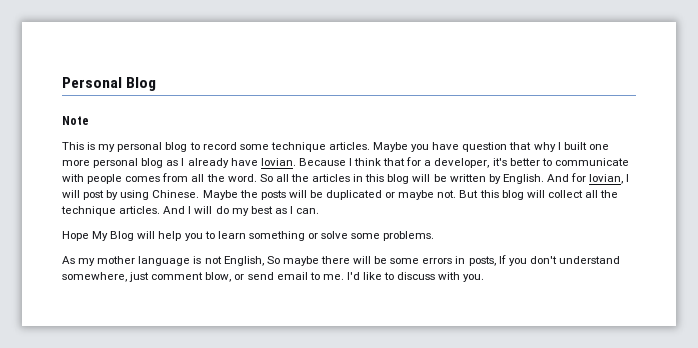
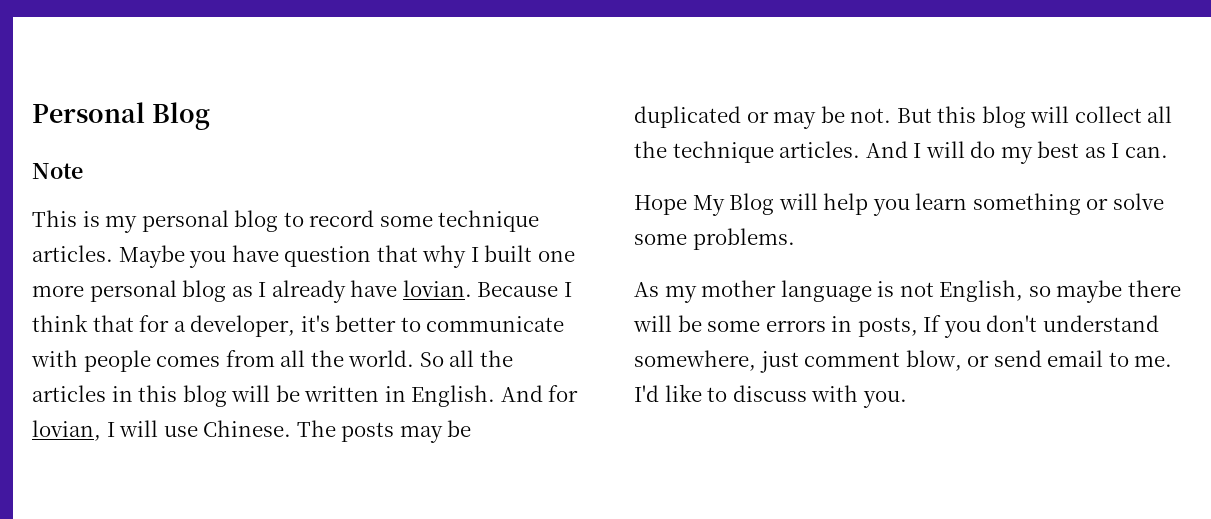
[227,174,257,182] word. -> [348,350,415,367] world.
[488,174,501,184] by -> [384,386,406,402] in
[83,190,307,200] post by using Chinese. Maybe the posts will -> [163,420,443,443] use Chinese. The posts may
[398,190,435,200] maybe -> [773,106,845,129] may be
[204,231,215,239] to -> (910, 207) none
[266,256,280,264] So -> [1028,286,1051,297] so

